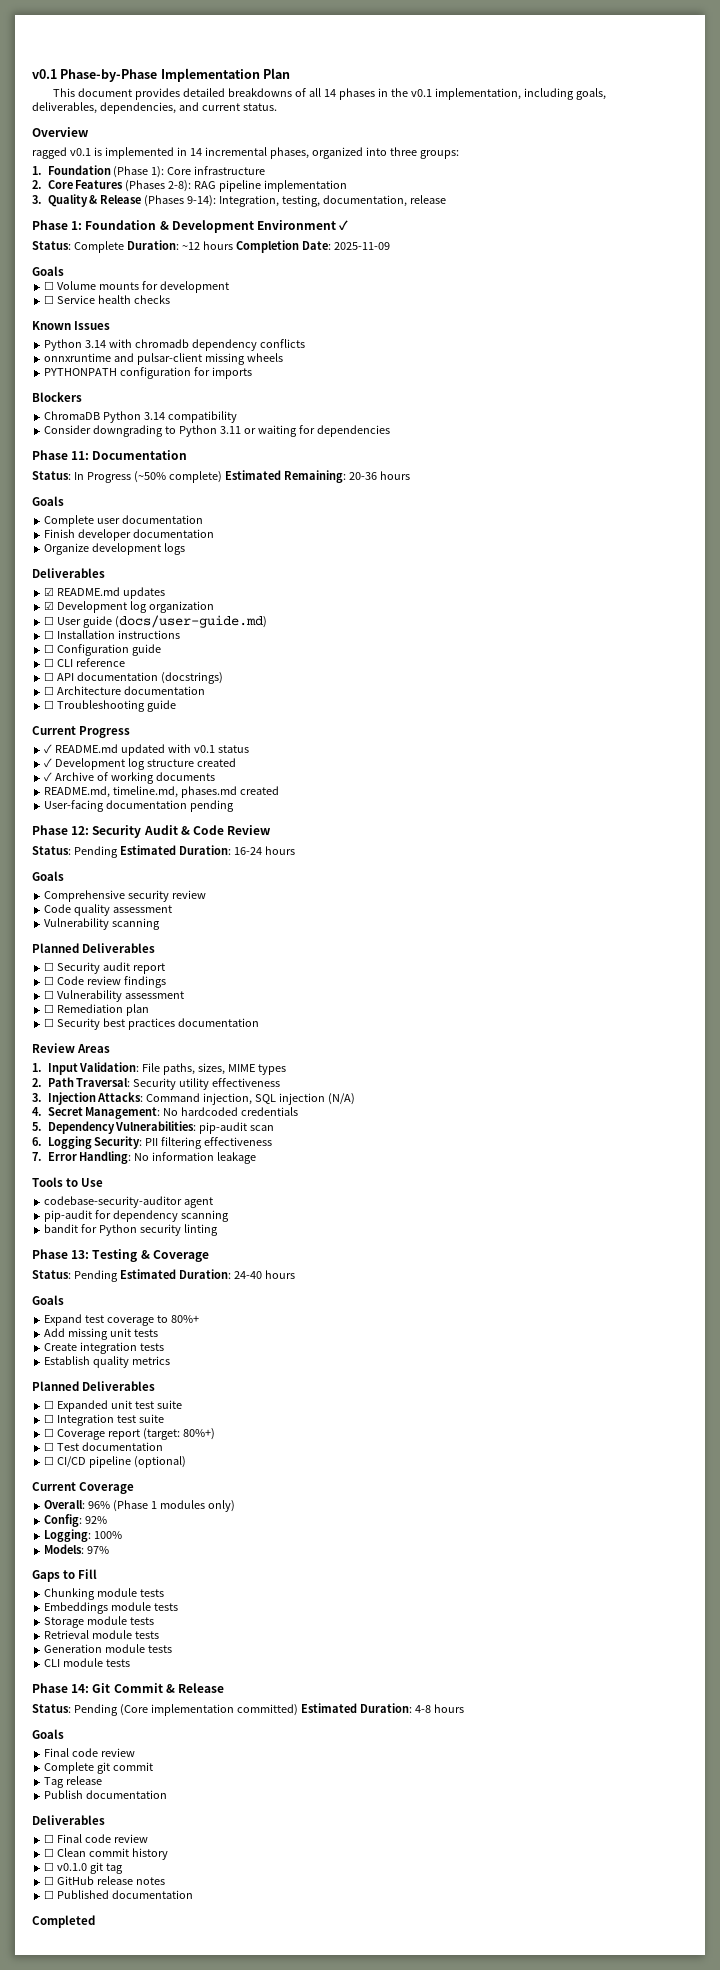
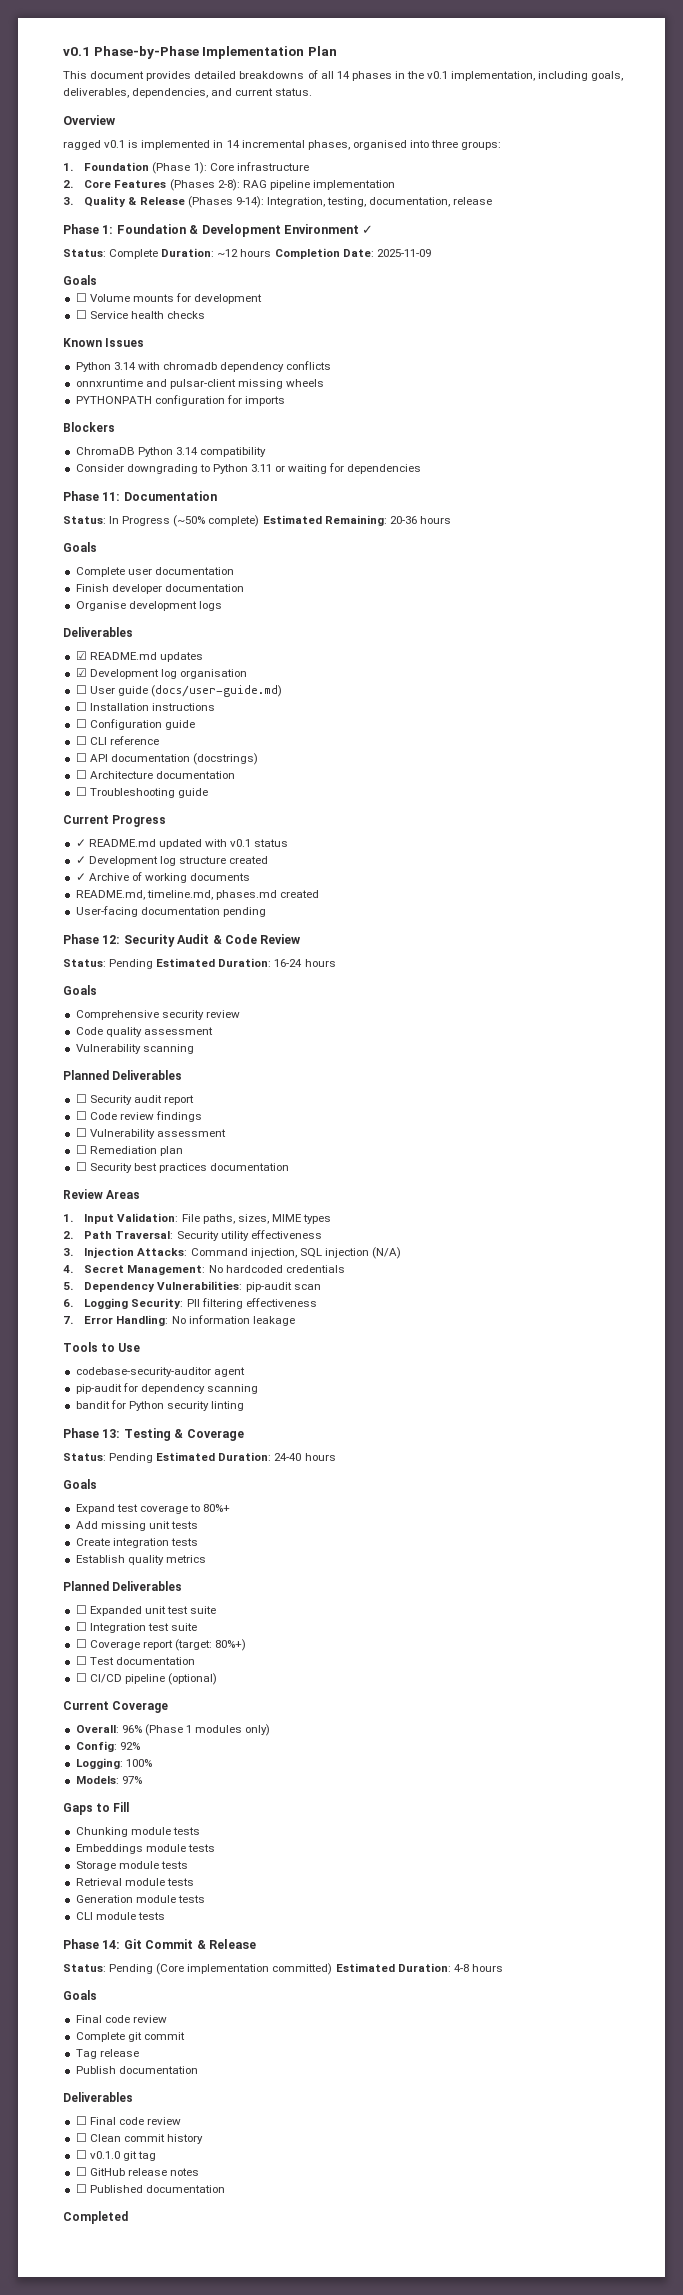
[311,147,363,159] organized -> [352,140,407,150] organised
[44,543,90,555] Organize -> [75,601,126,611] Organise
[149,601,215,613] organization -> [179,669,247,679] organisation

